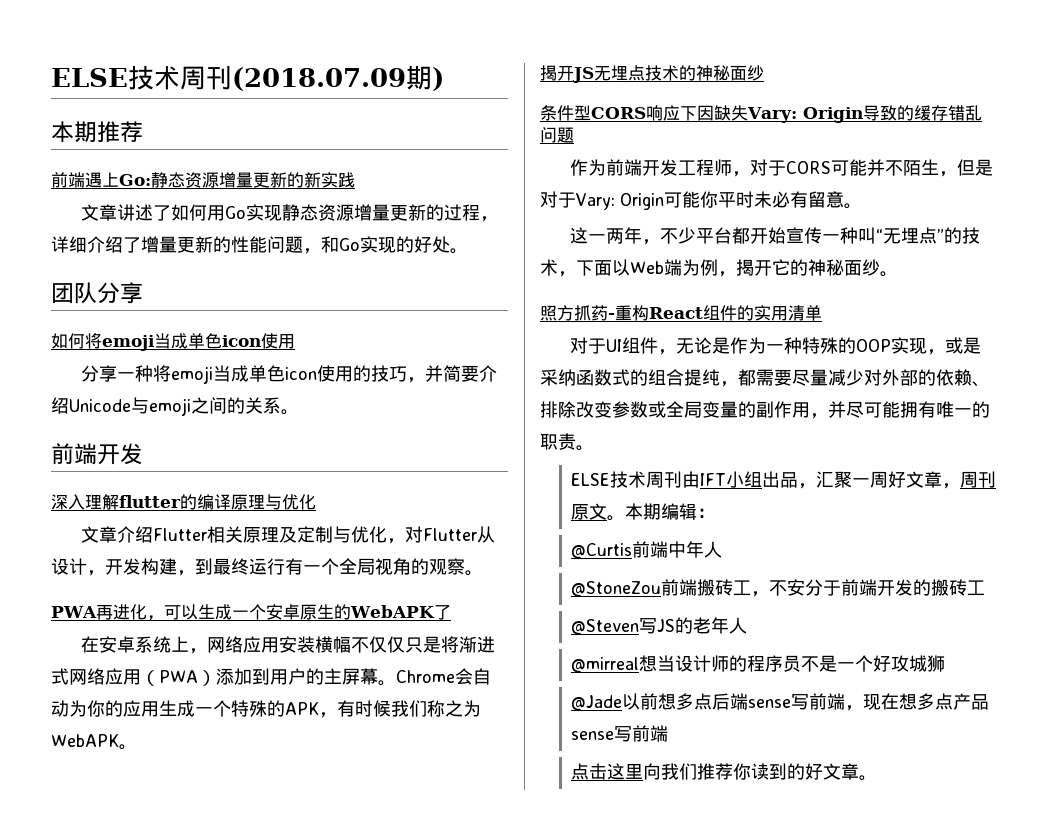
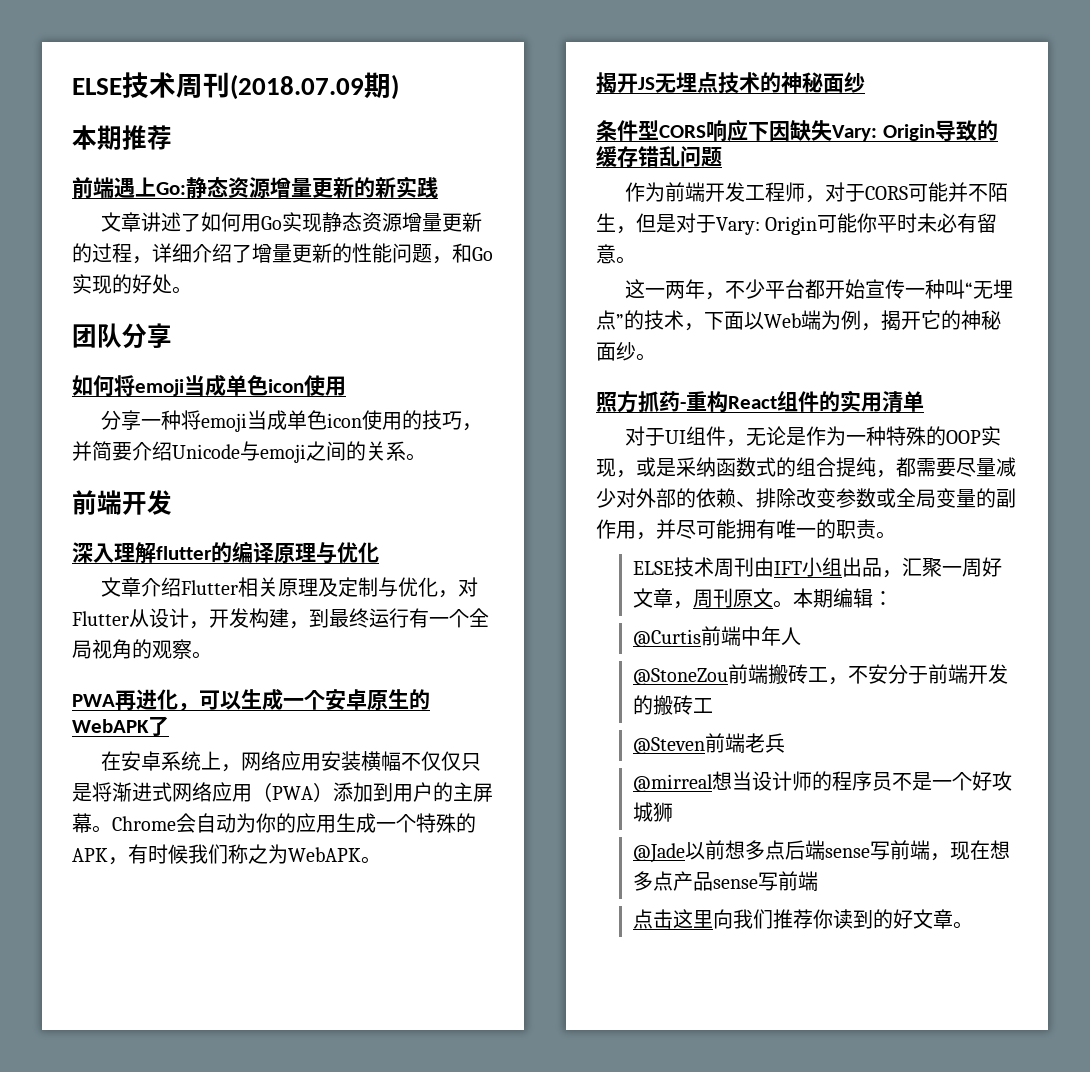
[639,617,748,634] 写JS的老年人 -> [704,733,785,753] 前端老兵

